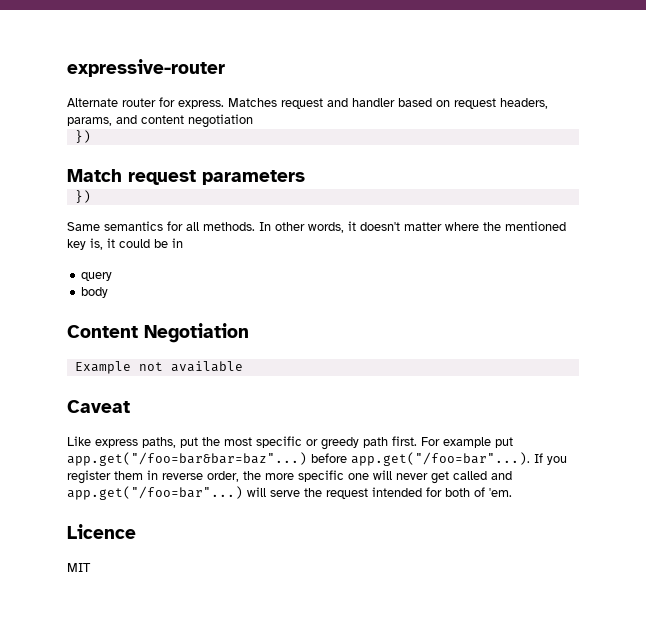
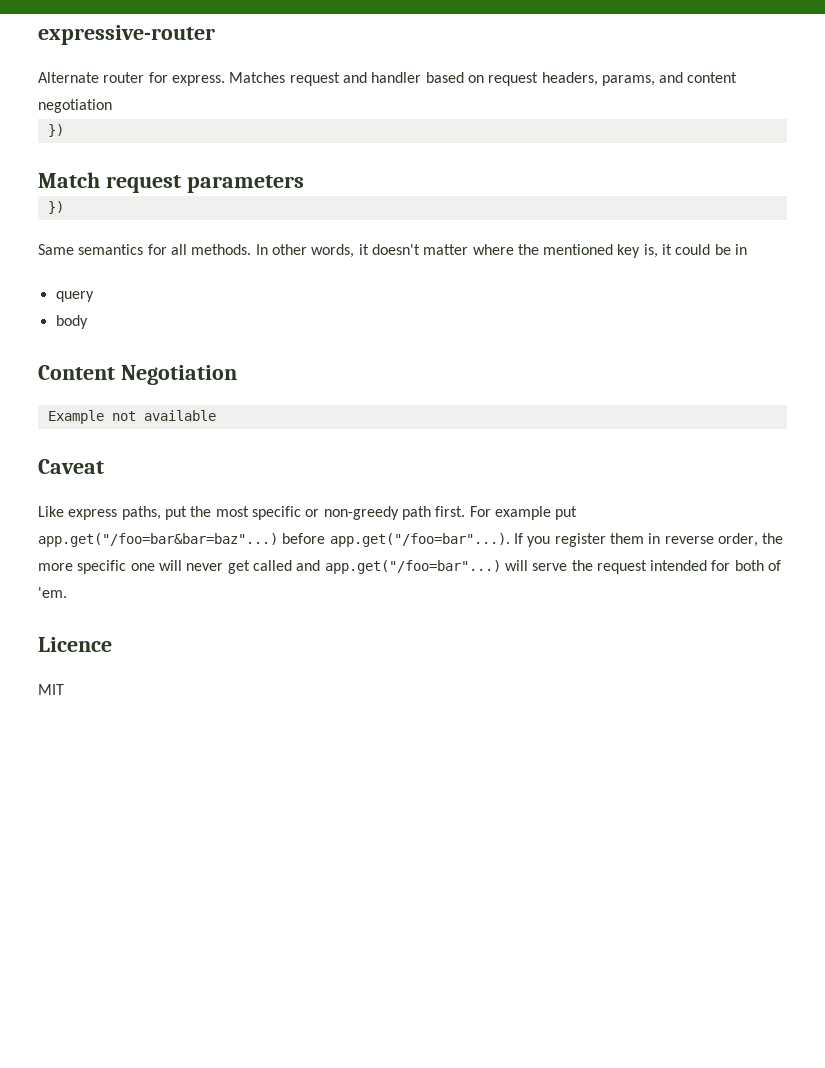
[321,437,359,450] greedy -> [323,506,399,520] non-greedy

